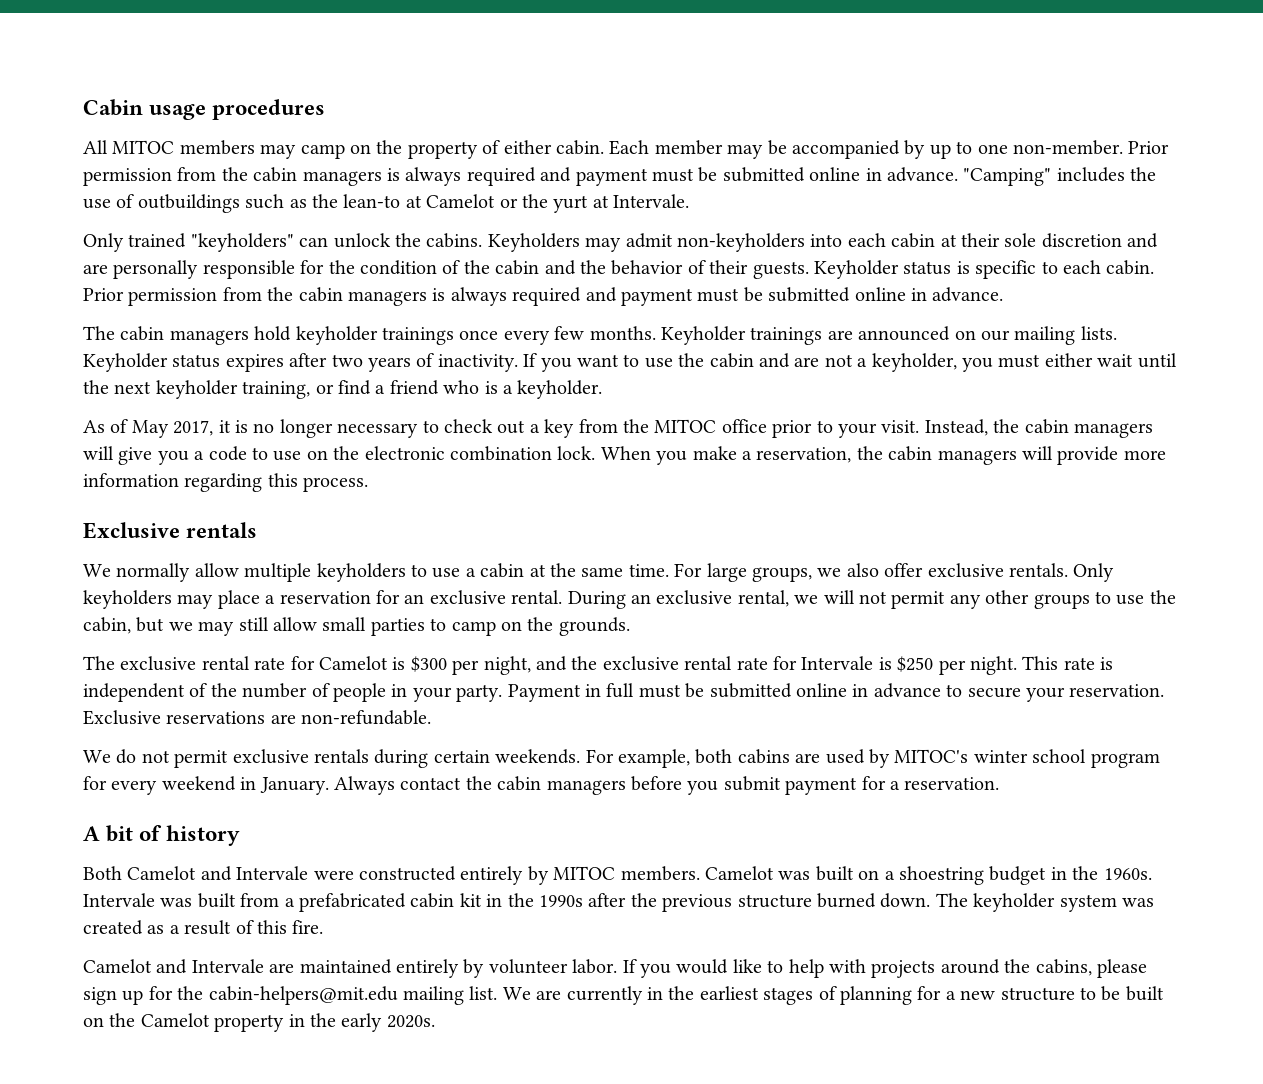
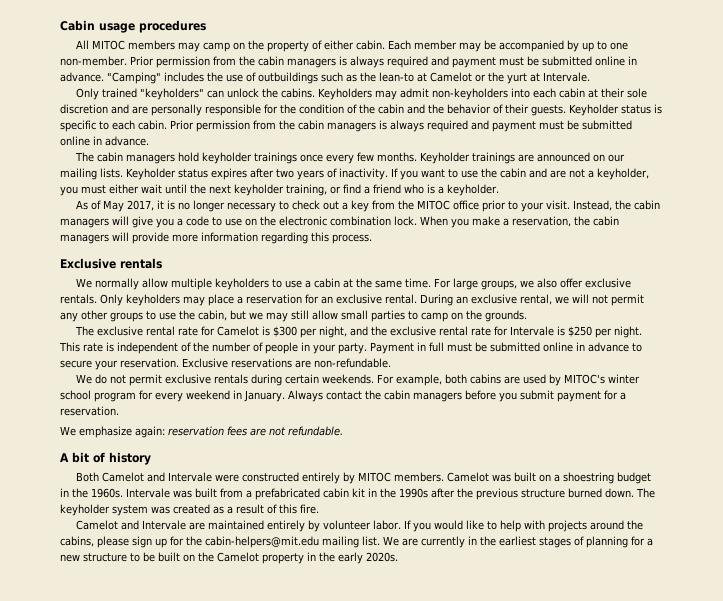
(1000, 783) none -> [60,426,343,438] // We emphasize again: reservation fees are not refundable.

